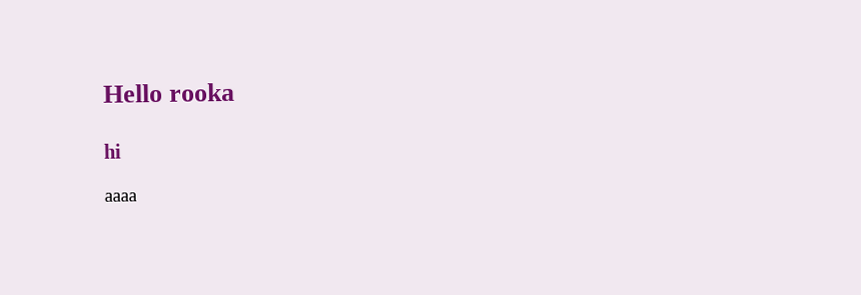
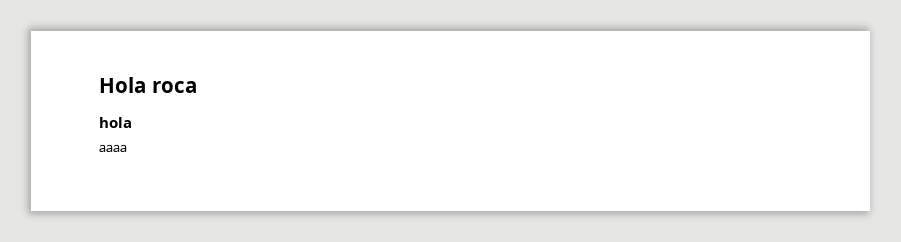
[103,82,236,103] [103,143,122,159] Hello rooka // hi -> [99,77,197,93] [99,117,132,128] Hola roca // hola

